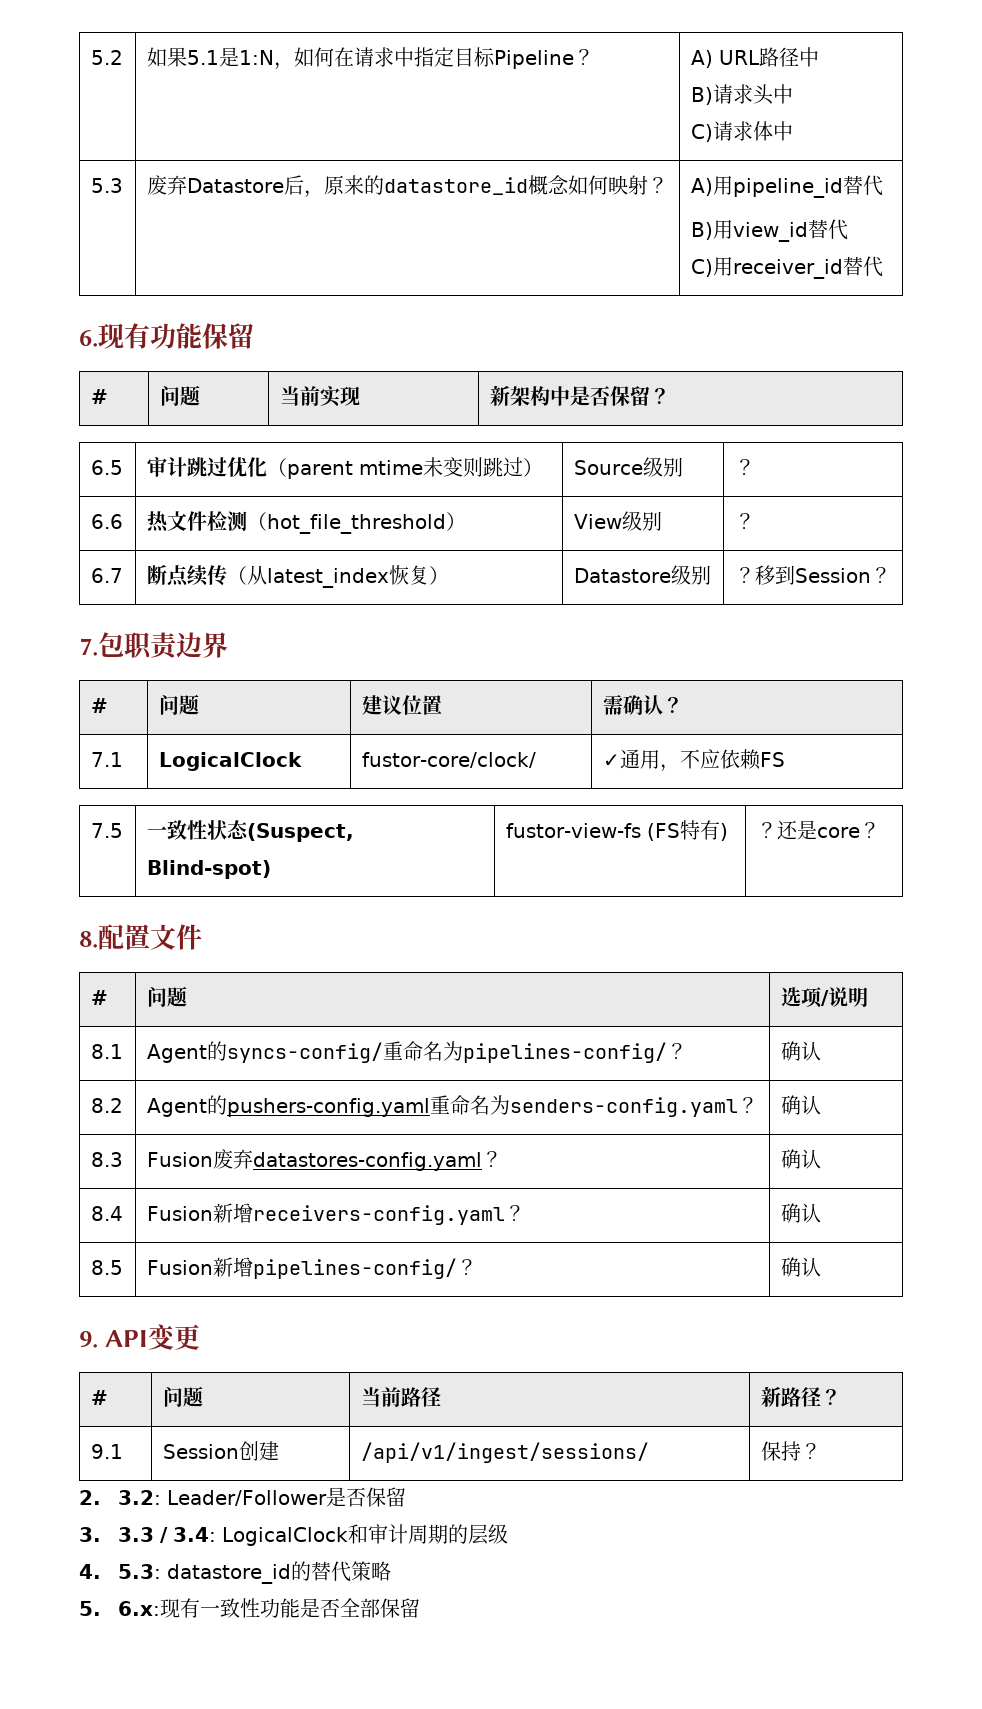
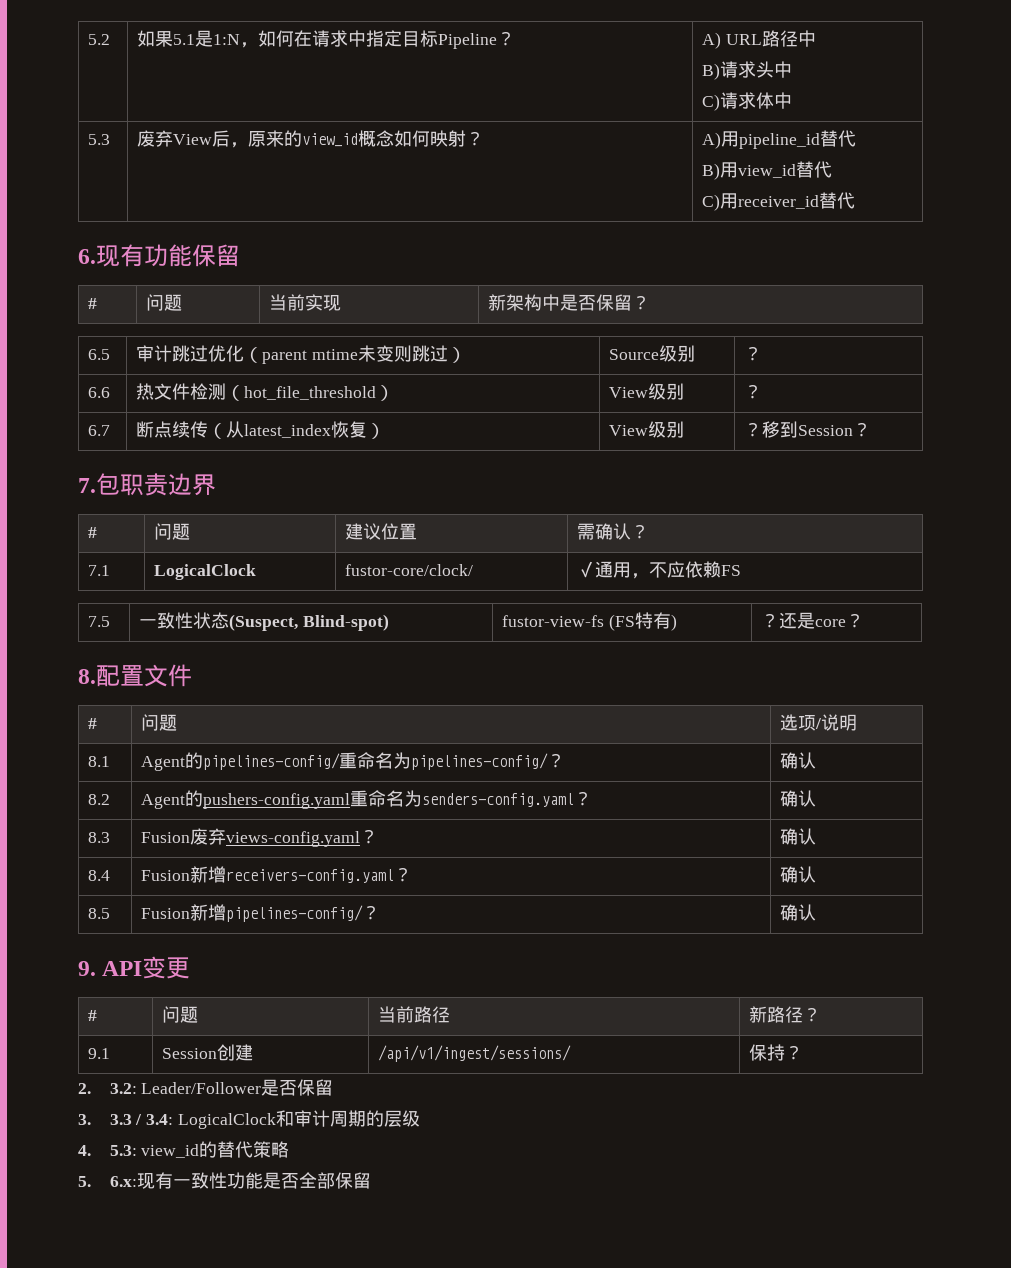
[186,178,284,193] Datastore -> [172,134,212,145] View
[383,177,528,195] datastore_id -> [301,133,358,147] view_id
[573,568,671,583] Datastore -> [608,425,648,436] View
[226,1042,383,1063] syncs-config/ -> [202,753,340,770] pipelines-config/
[252,1152,482,1171] datastores-config.yaml -> [225,831,360,847] views-config.yaml
[166,1564,291,1584] datastore_id -> [141,1144,200,1158] view_id

